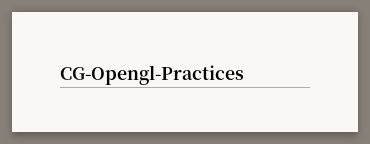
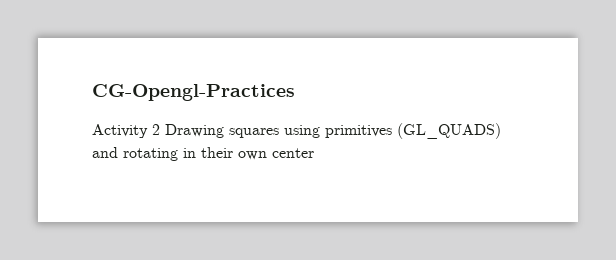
(244, 75) none -> [92,123,501,139] [92,147,314,161] // Activity 2 Drawing squares using primitives (GL_QUADS) and rotating in their own center

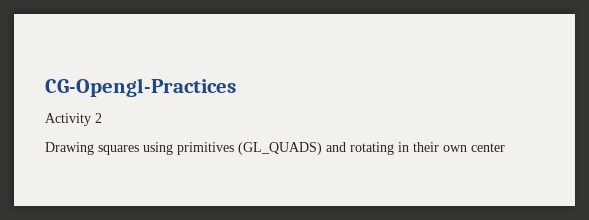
(160, 129) none -> (102, 118) //

